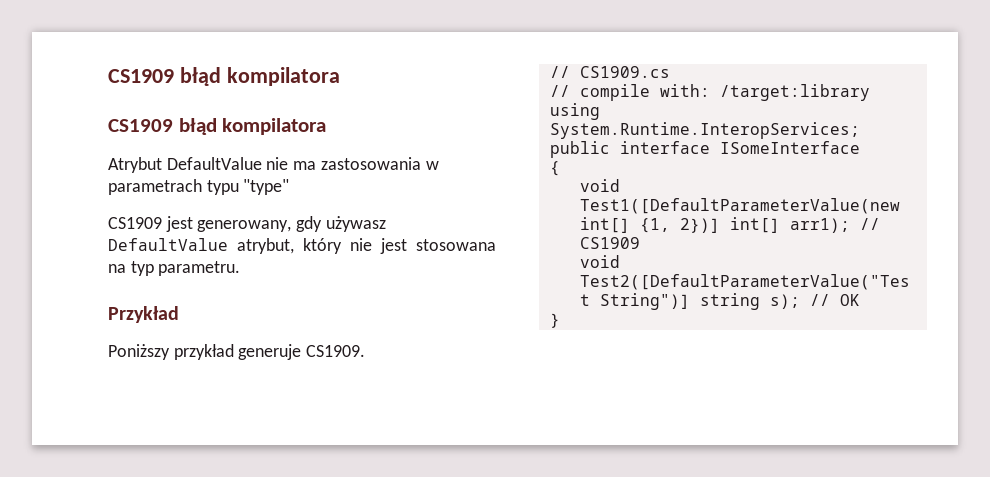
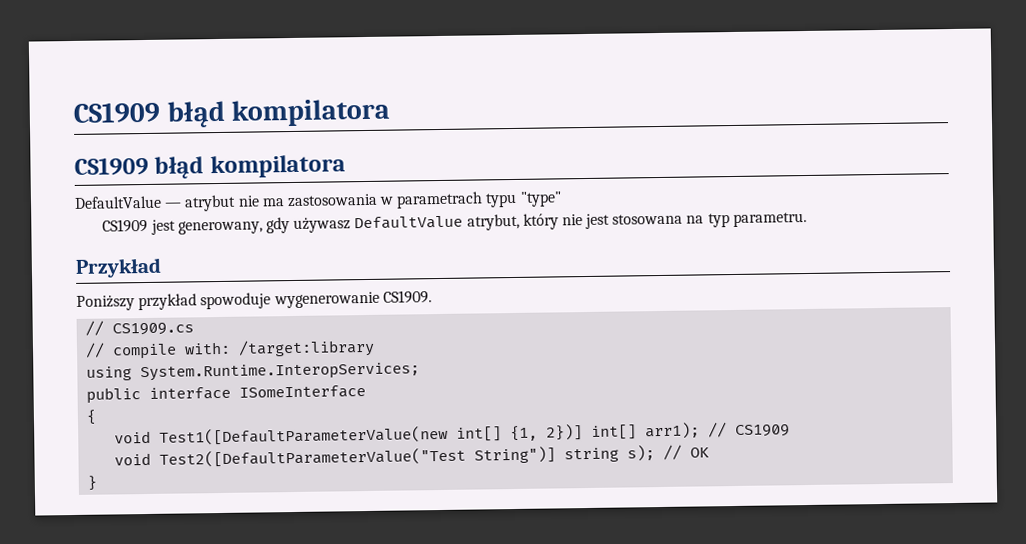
[108,157,262,173] Atrybut DefaultValue -> [74,194,237,212] DefaultValue — atrybut
[238,344,302,360] generuje -> [200,291,380,310] spowoduje wygenerowanie

